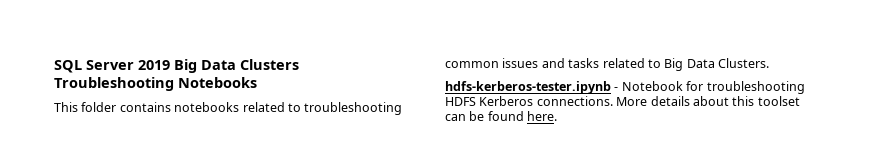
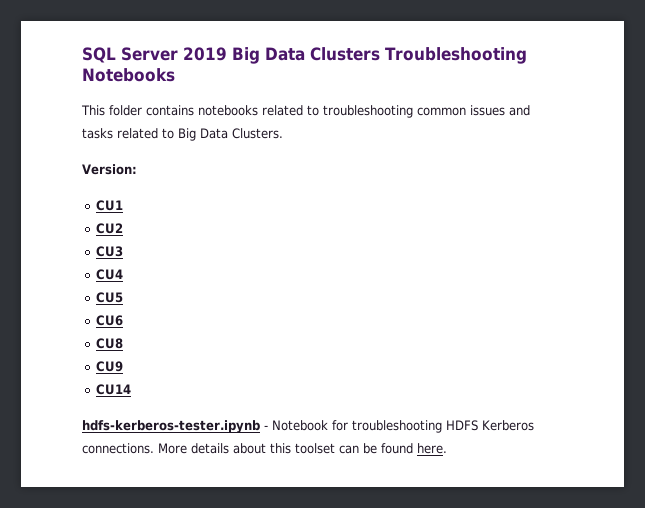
(769, 63) none -> [82,164,137,175] [96,200,124,211] [96,223,124,234] [96,246,124,257] [96,269,124,280] [96,292,124,303] [96,315,124,326] [96,338,124,349] [96,361,124,372] [96,384,132,395] // Version: // CU1 // CU2 // CU3 // CU4 // CU5 // CU6 // CU8 // CU9 // CU14

